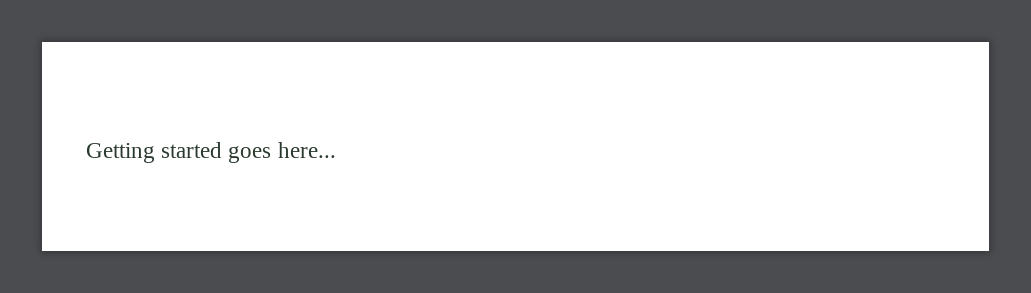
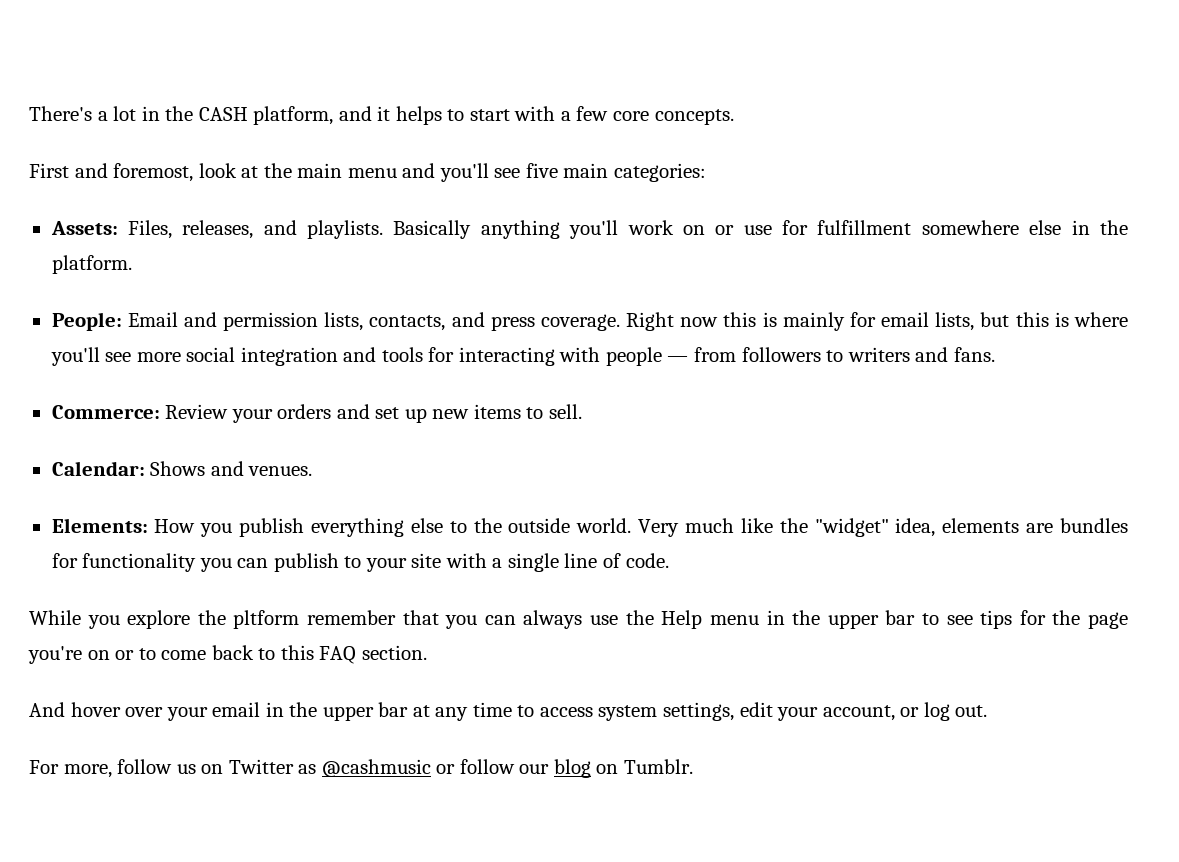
[86,142,336,163] Getting started goes here... -> [29,106,734,125] [29,163,706,182] [50,220,1128,239] [51,255,132,274] [51,312,1128,331] [50,347,995,366] [51,404,582,423] [51,461,313,476] [51,518,1129,537] [51,553,669,572] [29,610,1128,629] [28,645,427,664] [29,702,988,721] [29,759,693,778] There's a lot in the CASH platform, and it helps to start with a few core concepts. // First and foremost, look at the main menu and you'll see five main categories: // Assets: Files, releases, and playlists. Basically anything you'll work on or use for fulfillment somewhere else in the platform. // People: Email and permission lists, contacts, and press coverage. Right now this is mainly for email lists, but this is where you'll see more social integration and tools for interacting with people — from followers to writers and fans. // Commerce: Review your orders and set up new items to sell. // Calendar: Shows and venues. // Elements: How you publish everything else to the outside world. Very much like the "widget" idea, elements are bundles for functionality you can publish to your site with a single line of code. // While you explore the pltform remember that you can always use the Help menu in the upper bar to see tips for the page you're on or to come back to this FAQ section. // And hover over your email in the upper bar at any time to access system settings, edit your account, or log out. // For more, follow us on Twitter as @cashmusic or follow our blog on Tumblr.

